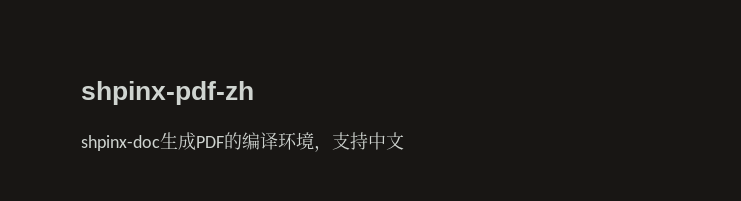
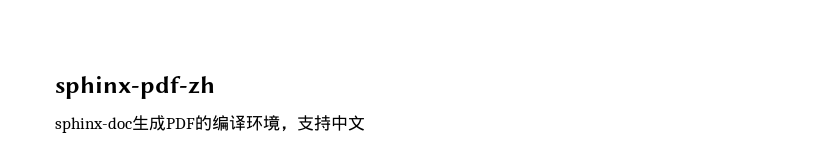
[81,81,254,105] [81,135,160,151] shpinx-pdf-zh // shpinx-doc -> [55,76,215,99] [55,117,132,133] sphinx-pdf-zh // sphinx-doc

